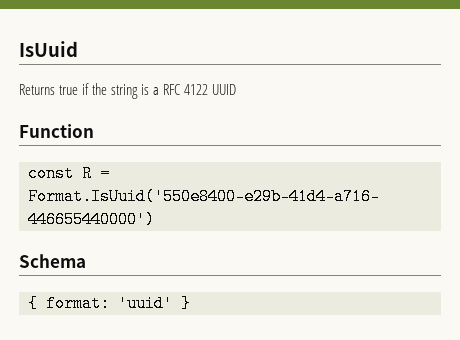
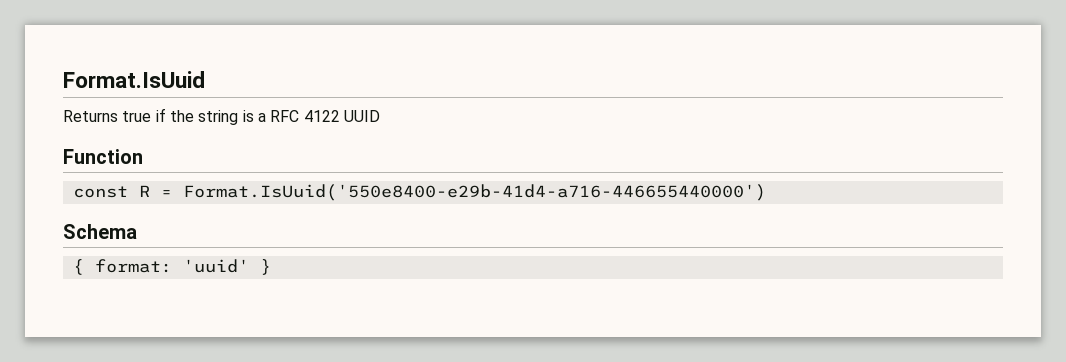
[19,41,78,57] IsUuid -> [63,71,205,88] Format.IsUuid

